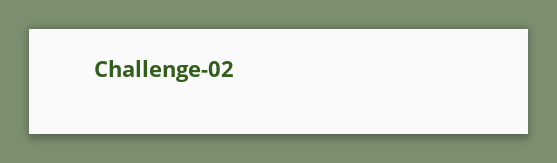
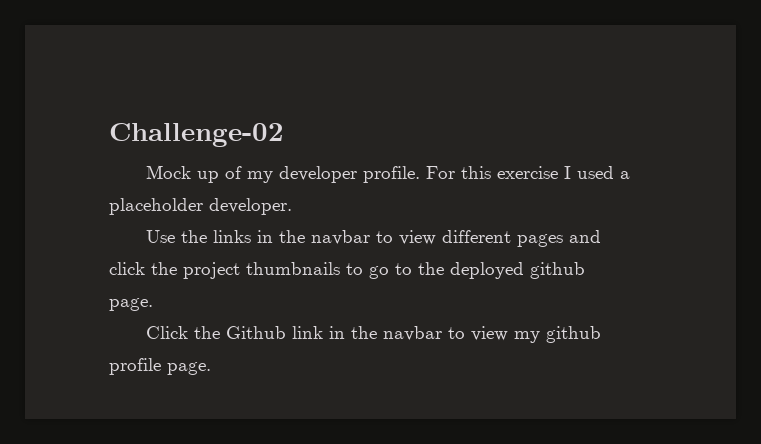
(234, 71) none -> [145,165,630,183] [109,198,292,215] [145,230,601,247] [109,262,585,279] [109,298,153,311] [145,326,601,343] [109,358,211,375] // Mock up of my developer profile. For this exercise I used a placeholder developer. // Use the links in the navbar to view different pages and click the project thumbnails to go to the deployed github page. // Click the Github link in the navbar to view my github profile page.

